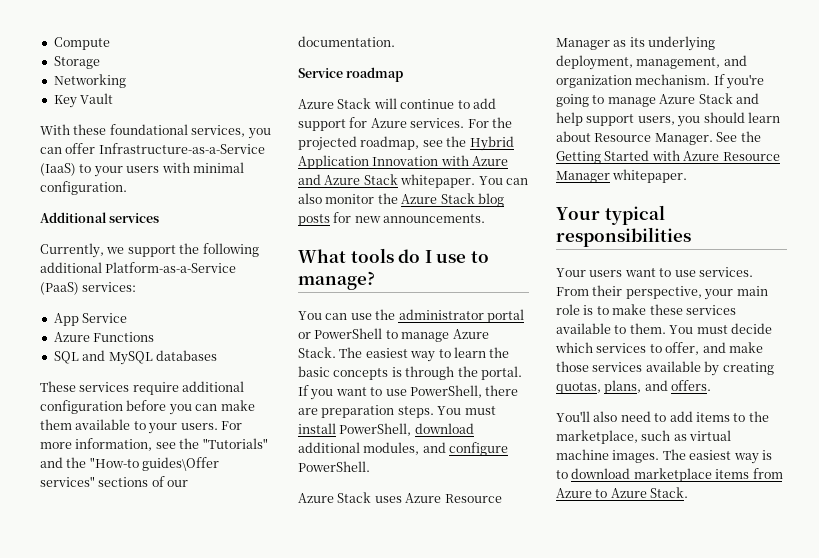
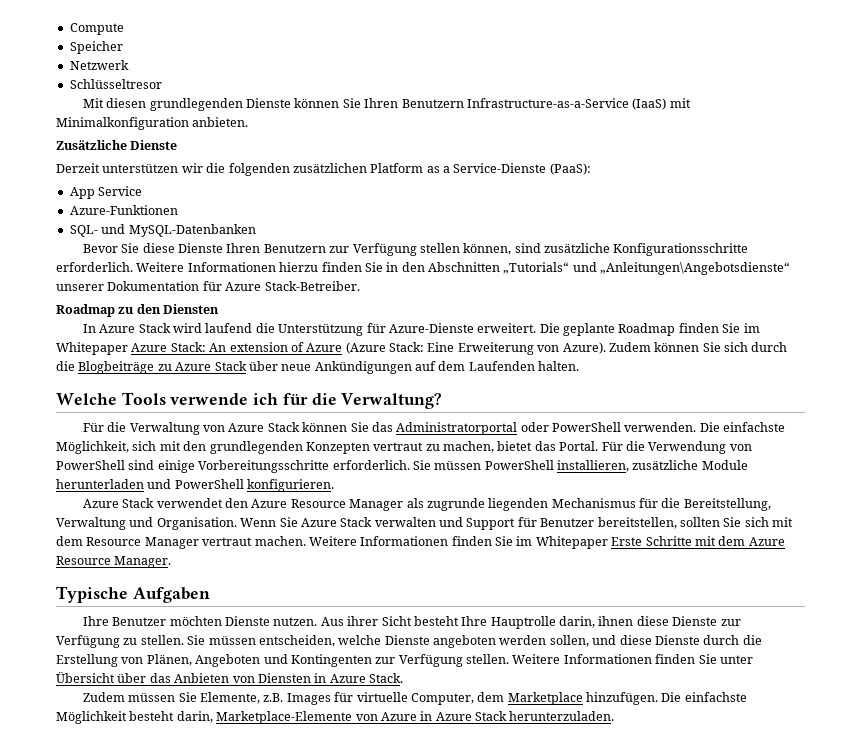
[53,56,100,69] [53,74,126,88] [53,93,114,108] [40,124,271,139] [40,143,265,154] [40,162,244,177] [40,181,127,195] [40,212,160,223] [40,243,259,258] [40,262,237,273] [40,282,137,295] [53,313,128,326] [53,332,155,342] [53,350,217,365] [40,381,245,395] [40,400,255,415] [40,419,242,434] [40,438,268,451] [40,457,220,471] [40,476,189,487] [298,36,395,47] [298,67,404,82] [298,98,496,109] [298,117,512,131] [298,136,514,151] [298,155,509,169] [298,174,528,188] [298,193,504,207] [298,212,486,226] [298,248,489,263] [298,271,375,290] [298,309,524,323] [298,328,489,342] [298,347,510,362] [298,366,522,380] [298,385,519,400] [298,405,496,418] [298,423,474,436] [298,442,509,456] [298,461,370,472] [298,492,502,503] [556,36,716,51] [556,55,747,70] [556,74,765,89] [556,93,759,107] [556,112,780,127] [556,131,761,145] [556,150,780,164] [556,169,688,183] [556,205,665,225] [556,227,691,247] [556,267,753,277] [556,285,768,300] [556,304,736,315] [556,323,772,334] [555,342,763,355] [556,361,774,376] [556,380,712,394] [556,411,769,422] [556,430,732,444] [556,449,772,464] [556,468,783,482] [556,487,689,498] Storage // Networking // Key Vault // With these foundational services, you can offer Infrastructure-as-a-Service (IaaS) to your users with minimal configuration. // Additional services // Currently, we support the following additional Platform-as-a-Service (PaaS) services: // App Service // Azure Functions // SQL and MySQL databases // These services require additional configuration before you can make them available to your users. For more information, see the "Tutorials" and the "How-to guides\Offer services" sections of our documentation. // Service roadmap // Azure Stack will continue to add support for Azure services. For the projected roadmap, see the Hybrid Application Innovation with Azure and Azure Stack whitepaper. You can also monitor the Azure Stack blog posts for new announcements. // What tools do I use to manage? // You can use the administrator portal or PowerShell to manage Azure Stack. The easiest way to learn the basic concepts is through the portal. If you want to use PowerShell, there are preparation steps. You must install PowerShell, download additional modules, and configure PowerShell. // Azure Stack uses Azure Resource Manager as its underlying deployment, management, and organization mechanism. If you're going to manage Azure Stack and help support users, you should learn about Resource Manager. See the Getting Started with Azure Resource Manager whitepaper. // Your typical responsibilities // Your users want to use services. From their perspective, your main role is to make these services available to them. You must decide which services to offer, and make those services available by creating quotas, plans, and offers. // You'll also need to add items to the marketplace, such as virtual machine images. The easiest way is to download marketplace items from Azure to Azure Stack. -> [69,41,123,54] [69,60,129,70] [69,79,162,89] [82,98,691,111] [56,117,249,130] [56,140,178,150] [56,163,591,176] [69,186,143,199] [69,205,178,215] [69,224,256,237] [82,243,749,256] [56,262,791,275] [56,281,360,291] [56,304,220,317] [82,323,760,336] [56,342,788,355] [56,361,580,374] [56,392,443,409] [82,422,786,435] [56,441,752,454] [56,460,748,473] [56,479,335,492] [82,498,771,511] [56,517,793,530] [56,536,785,549] [56,556,172,568] [56,586,210,603] [82,616,741,629] [56,635,762,648] [56,654,753,667] [56,672,403,683] [82,692,747,705] [56,711,615,724] Speicher // Netzwerk // Schlüsseltresor // Mit diesen grundlegenden Dienste können Sie Ihren Benutzern Infrastructure-as-a-Service (IaaS) mit Minimalkonfiguration anbieten. // Zusätzliche Dienste // Derzeit unterstützen wir die folgenden zusätzlichen Platform as a Service-Dienste (PaaS): // App Service // Azure-Funktionen // SQL- und MySQL-Datenbanken // Bevor Sie diese Dienste Ihren Benutzern zur Verfügung stellen können, sind zusätzliche Konfigurationsschritte erforderlich. Weitere Informationen hierzu finden Sie in den Abschnitten „Tutorials“ und „Anleitungen\Angebotsdienste“ unserer Dokumentation für Azure Stack-Betreiber. // Roadmap zu den Diensten // In Azure Stack wird laufend die Unterstützung für Azure-Dienste erweitert. Die geplante Roadmap finden Sie im Whitepaper Azure Stack: An extension of Azure (Azure Stack: Eine Erweiterung von Azure). Zudem können Sie sich durch die Blogbeiträge zu Azure Stack über neue Ankündigungen auf dem Laufenden halten. // Welche Tools verwende ich für die Verwaltung? // Für die Verwaltung von Azure Stack können Sie das Administratorportal oder PowerShell verwenden. Die einfachste Möglichkeit, sich mit den grundlegenden Konzepten vertraut zu machen, bietet das Portal. Für die Verwendung von PowerShell sind einige Vorbereitungsschritte erforderlich. Sie müssen PowerShell installieren, zusätzliche Module herunterladen und PowerShell konfigurieren. // Azure Stack verwendet den Azure Resource Manager als zugrunde liegenden Mechanismus für die Bereitstellung, Verwaltung und Organisation. Wenn Sie Azure Stack verwalten und Support für Benutzer bereitstellen, sollten Sie sich mit dem Resource Manager vertraut machen. Weitere Informationen finden Sie im Whitepaper Erste Schritte mit dem Azure Resource Manager. // Typische Aufgaben // Ihre Benutzer möchten Dienste nutzen. Aus ihrer Sicht besteht Ihre Hauptrolle darin, ihnen diese Dienste zur Verfügung zu stellen. Sie müssen entscheiden, welche Dienste angeboten werden sollen, und diese Dienste durch die Erstellung von Plänen, Angeboten und Kontingenten zur Verfügung stellen. Weitere Informationen finden Sie unter Übersicht über das Anbieten von Diensten in Azure Stack. // Zudem müssen Sie Elemente, z.B. Images für virtuelle Computer, dem Marketplace hinzufügen. Die einfachste Möglichkeit besteht darin, Marketplace-Elemente von Azure in Azure Stack herunterzuladen.

